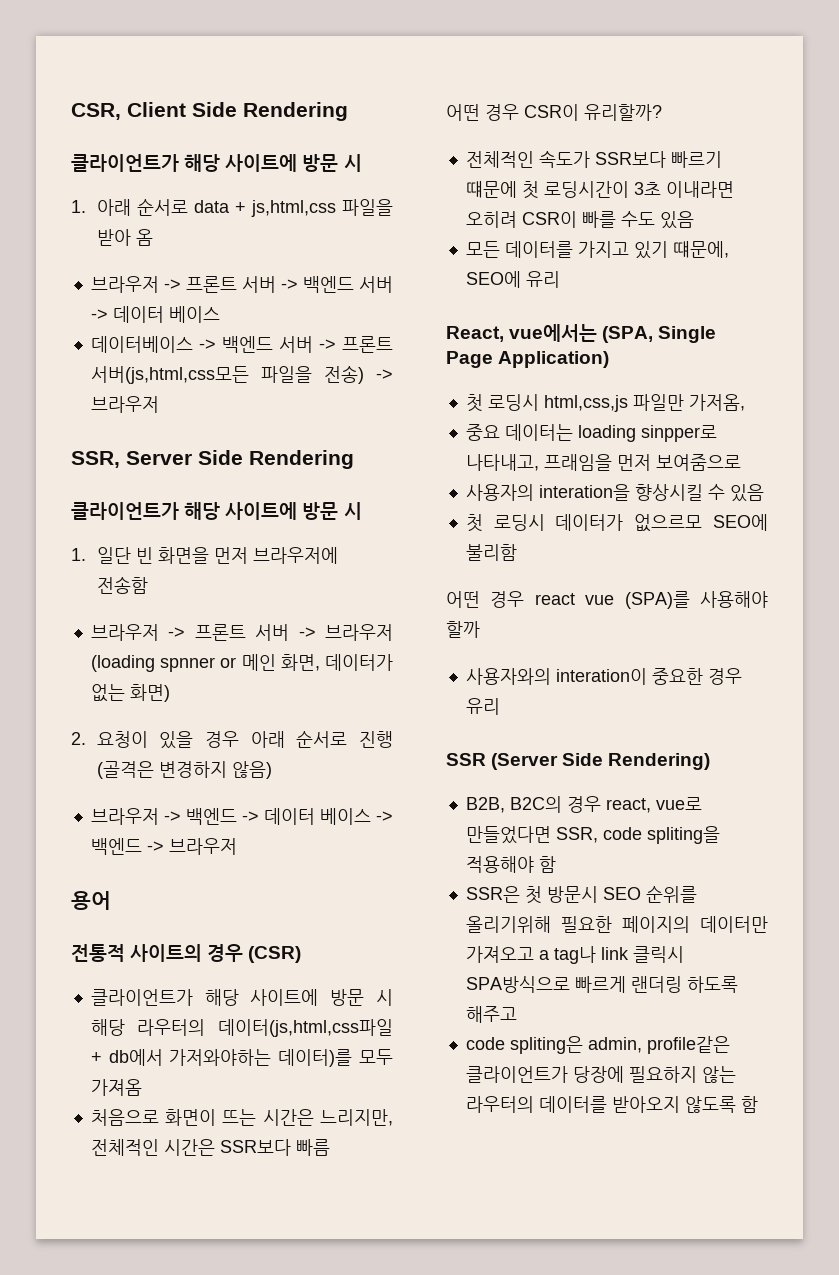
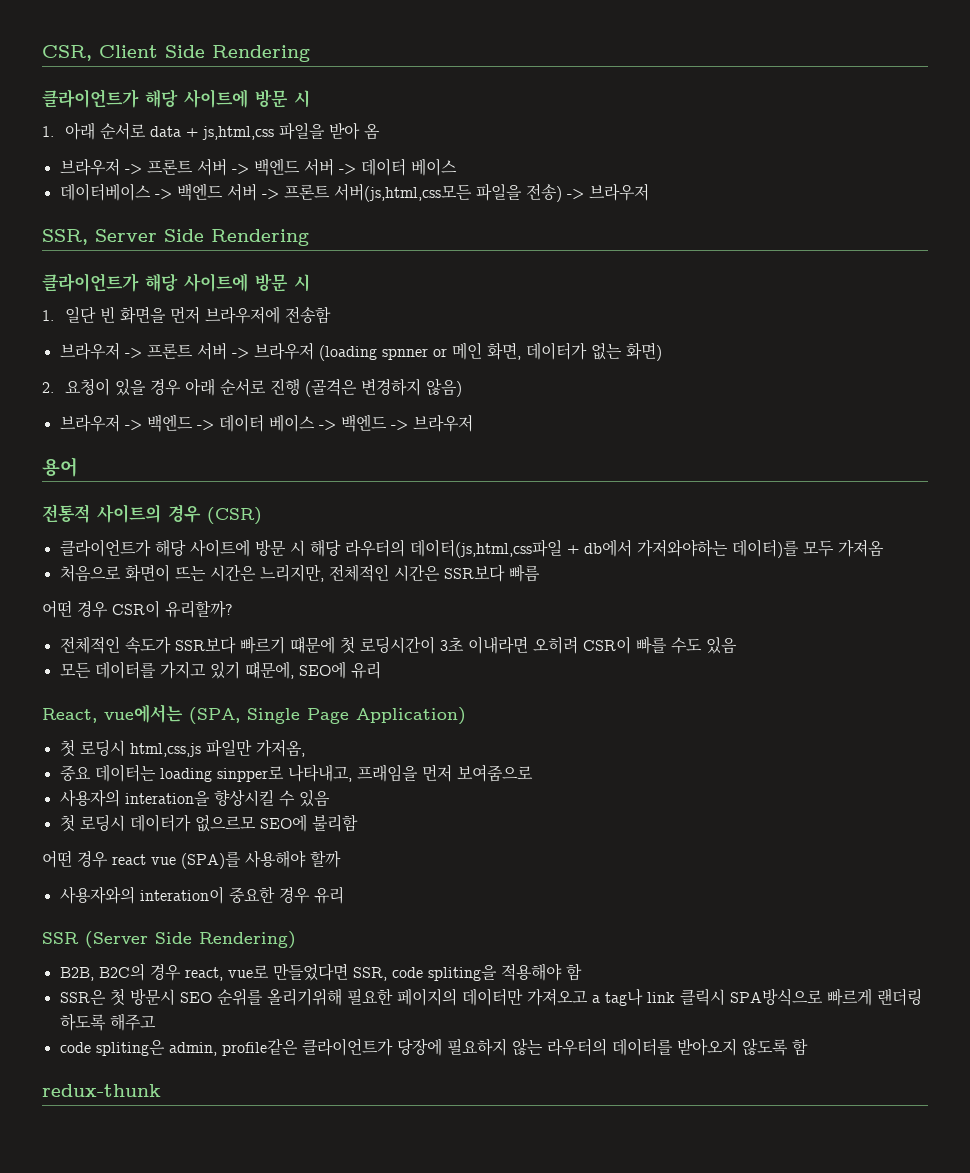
(758, 1104) none -> [42,1084,161,1097] // redux-thunk

